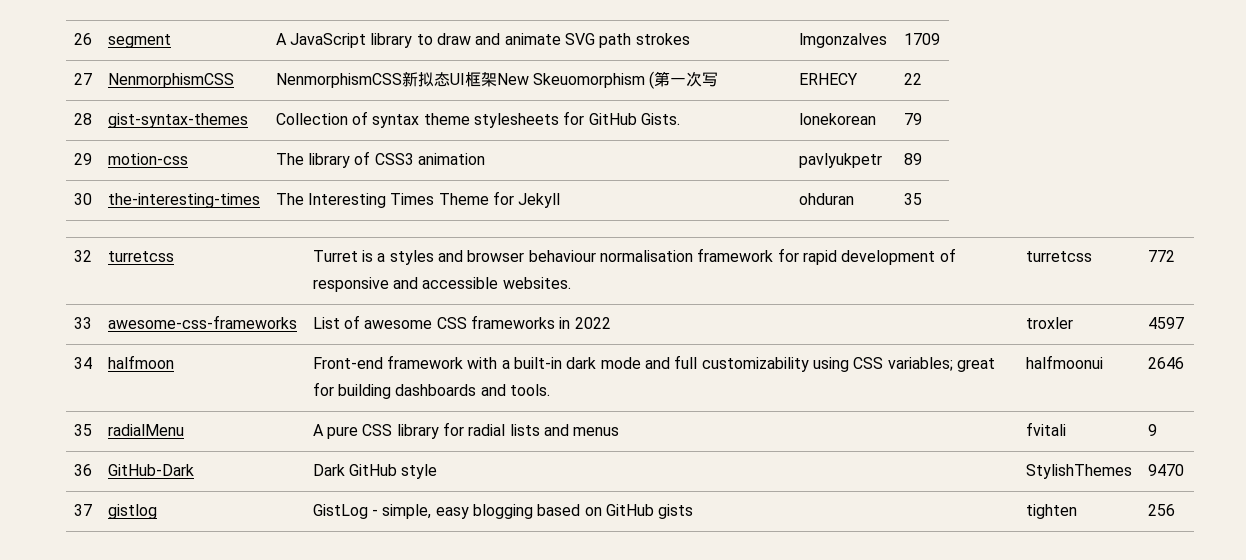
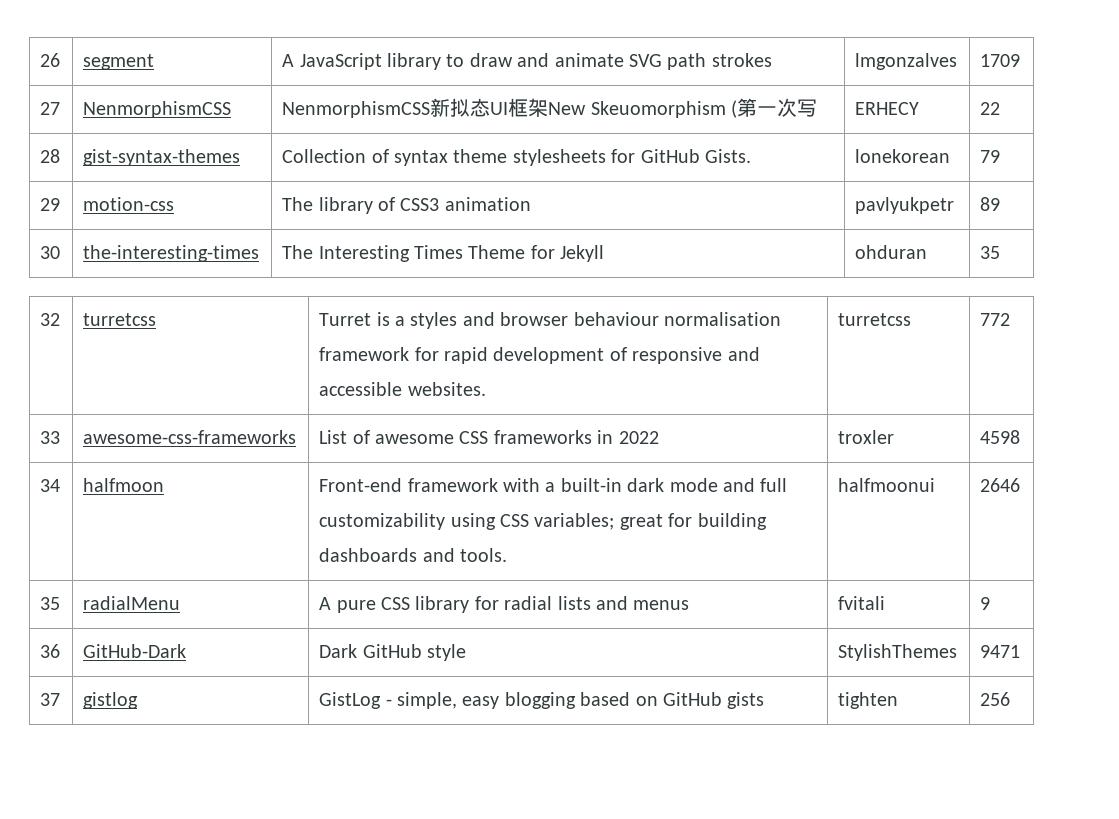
[1147,317,1184,329] 4597 -> [980,430,1021,444] 4598
[1147,464,1184,476] 9470 -> [980,645,1021,658] 9471

